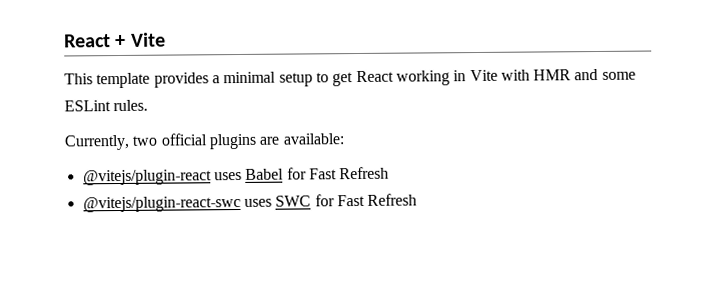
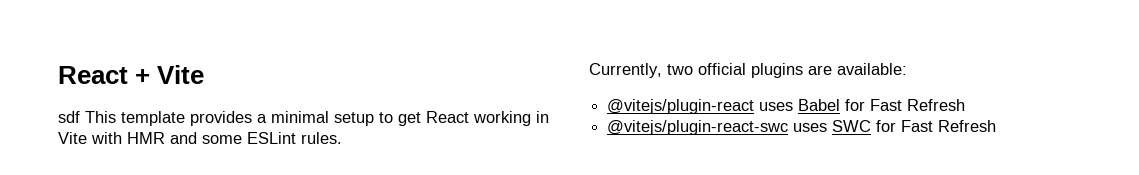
(166, 39) none -> [58,111,80,123] sdf

